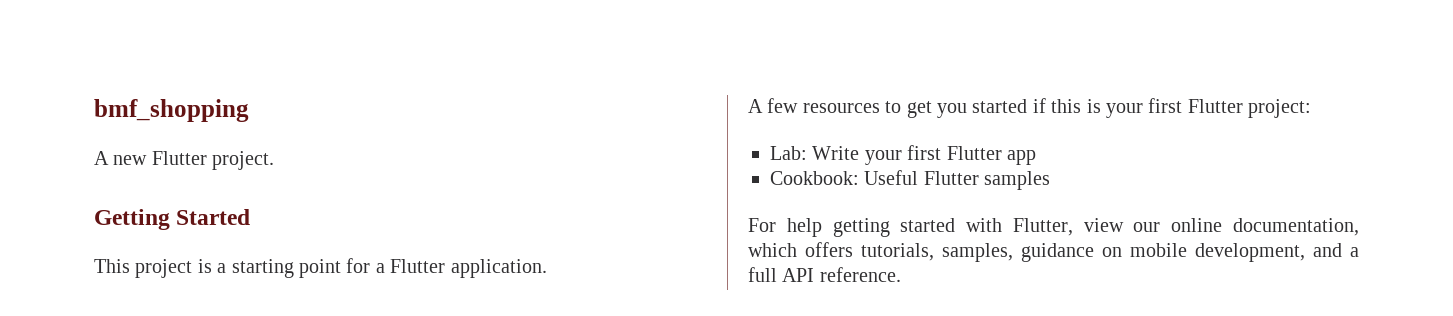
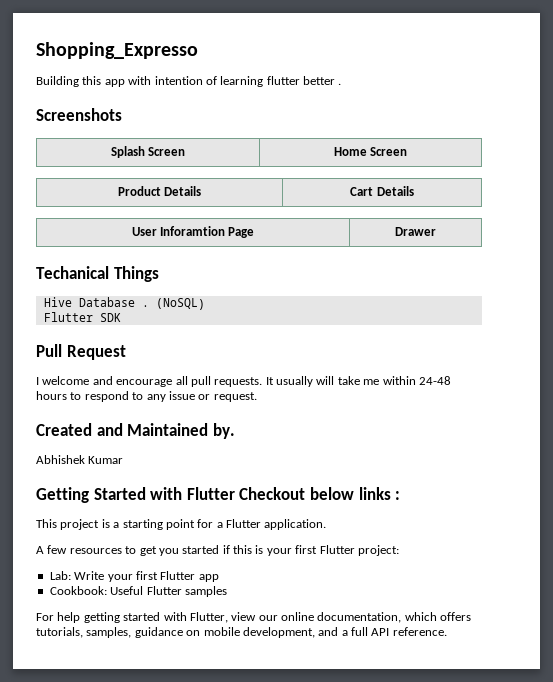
[94,99,249,122] [94,151,275,170] [94,209,251,230] bmf_shopping // A new Flutter project. // Getting Started -> [36,42,198,59] [36,76,342,87] [36,108,122,121] [110,146,186,158] [333,147,408,156] [117,186,202,196] [350,186,414,196] [131,226,255,238] [395,227,436,236] [36,266,159,282] [43,297,205,310] [43,312,121,322] [36,344,126,360] [36,376,451,387] [36,391,257,402] [36,423,235,439] [36,455,124,464] [36,487,401,503] Shopping_Expresso // Building this app with intention of learning flutter better . // Screenshots // Splash Screen | Home Screen // Product Details | Cart Details // User Inforamtion Page | Drawer // Techanical Things // Hive Database . (NoSQL) // Flutter SDK // Pull Request // I welcome and encourage all pull requests. It usually will take me within 24-48 hours to respond to any issue or request. // Created and Maintained by. // Abhishek Kumar // Getting Started with Flutter Checkout below links :

